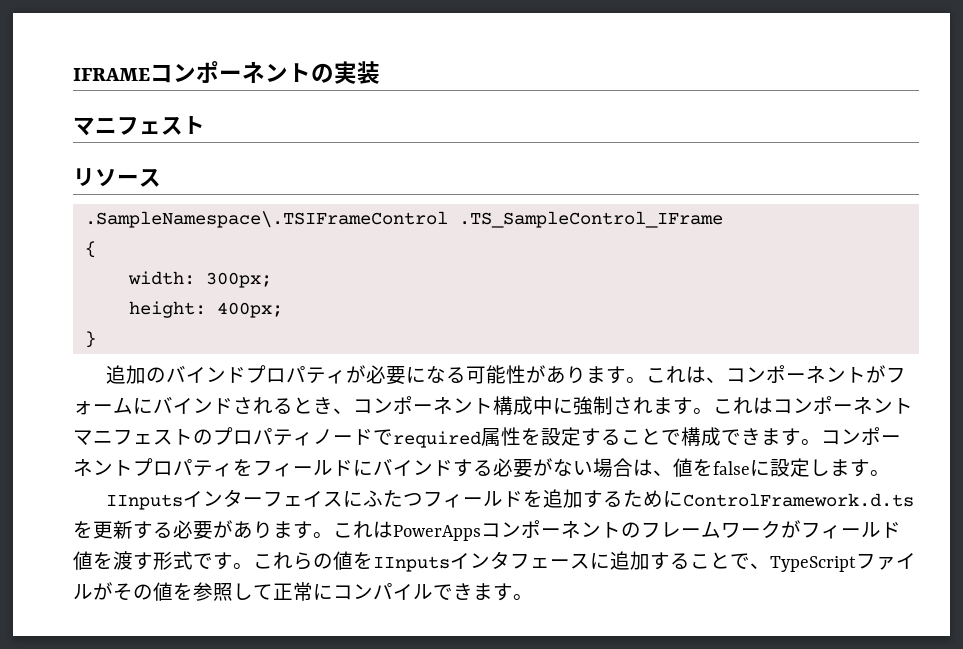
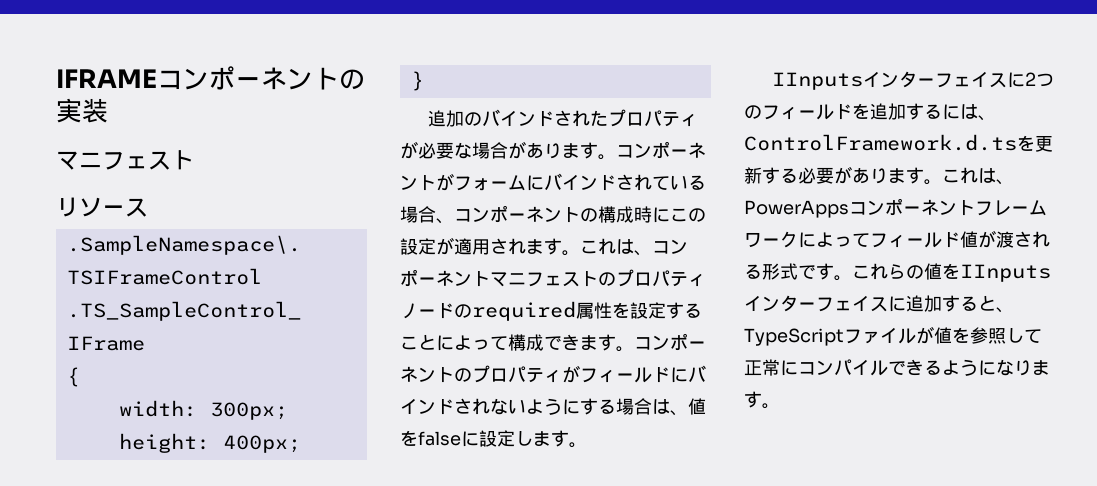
(247, 375) none -> [553,110,608,127] された
[406,365,727,384] になる可能性があります。これは、 -> [454,141,616,160] な場合があります。
[273,396,613,415] るとき、コンポーネント構成中に強制 -> [652,175,706,190] [400,205,706,224] [400,237,490,255] ている場合、コンポーネントの構成時にこの設定が適用
(773, 405) none -> [634,250,652,256] 、
[373,429,393,445] で -> [454,304,472,318] の
[661,429,681,445] で -> [436,335,508,351] によって
[133,458,253,477] プロパティを -> [454,365,580,383] のプロパティが
[453,458,593,478] する必要がない -> [454,398,616,415] されないようにする
[363,490,424,507] ふたつ -> [1024,72,1054,87] [744,105,762,119] 2つの
[623,490,684,508] ために -> [942,104,996,121] には、
(393, 529) none -> [996,179,1014,185] 、
[621,522,641,538] の -> (975, 208) none
[781,520,801,538] が -> [798,232,870,248] によって
[93,551,153,570] を渡す -> [978,230,1050,248] [744,264,762,279] が渡される
[510,553,570,569] フェー -> [798,295,870,312] ーフェイ
[690,552,750,569] ことで -> [978,295,996,311] と
[113,583,153,601] その -> (934, 335) none
(473, 591) none -> [924,359,1032,376] るようになり

